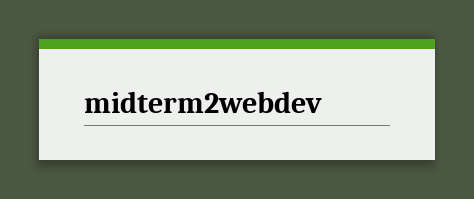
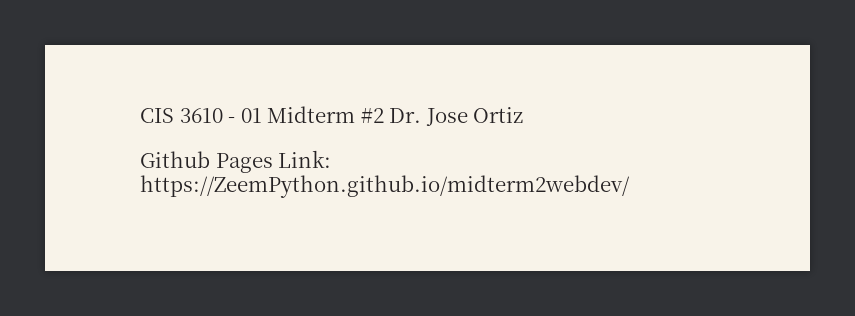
[84,91,322,113] midterm2webdev -> [140,106,524,126] [140,150,332,173] [140,175,630,198] CIS 3610 - 01 Midterm #2 Dr. Jose Ortiz // Github Pages Link: https://ZeemPython.github.io/midterm2webdev/

